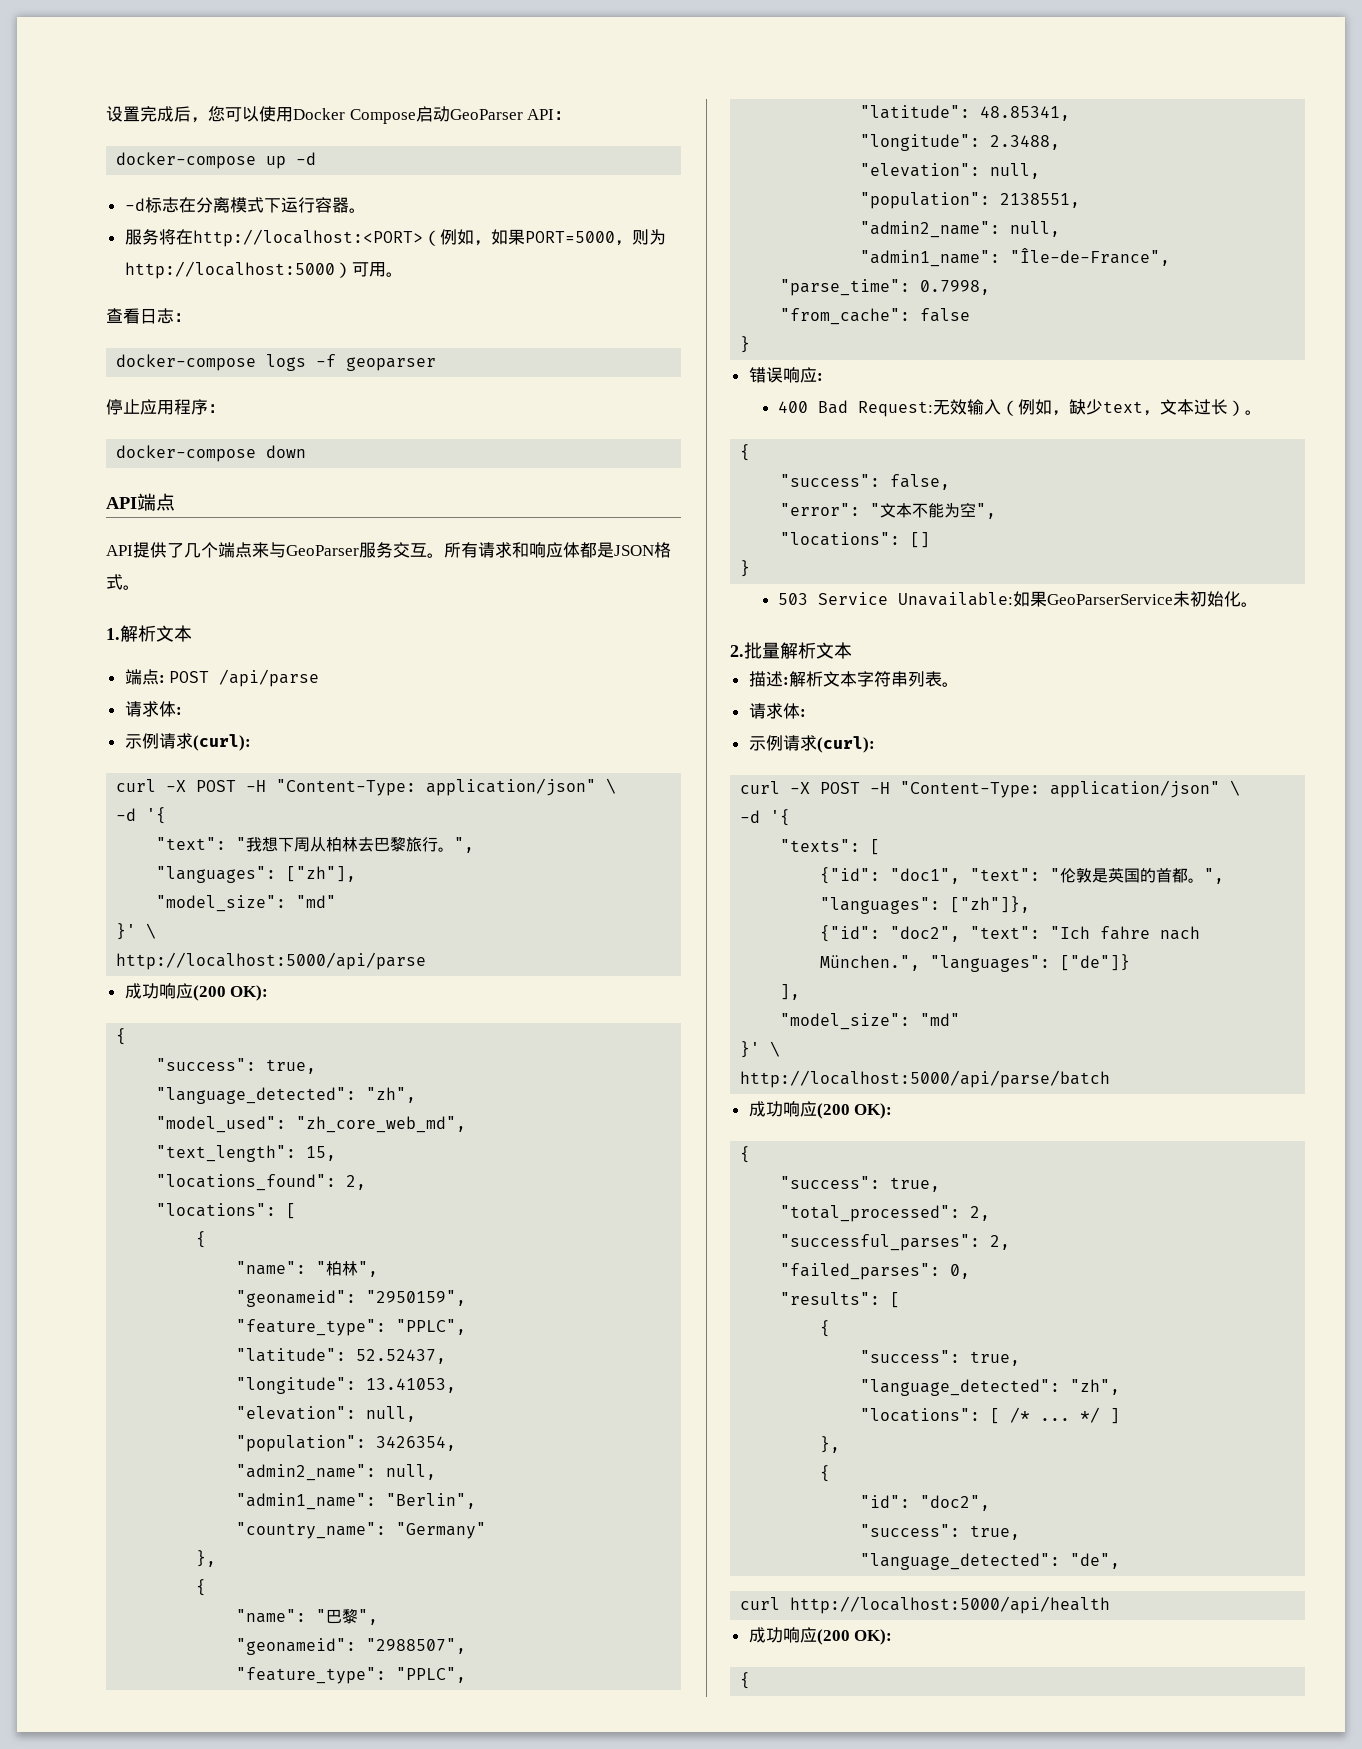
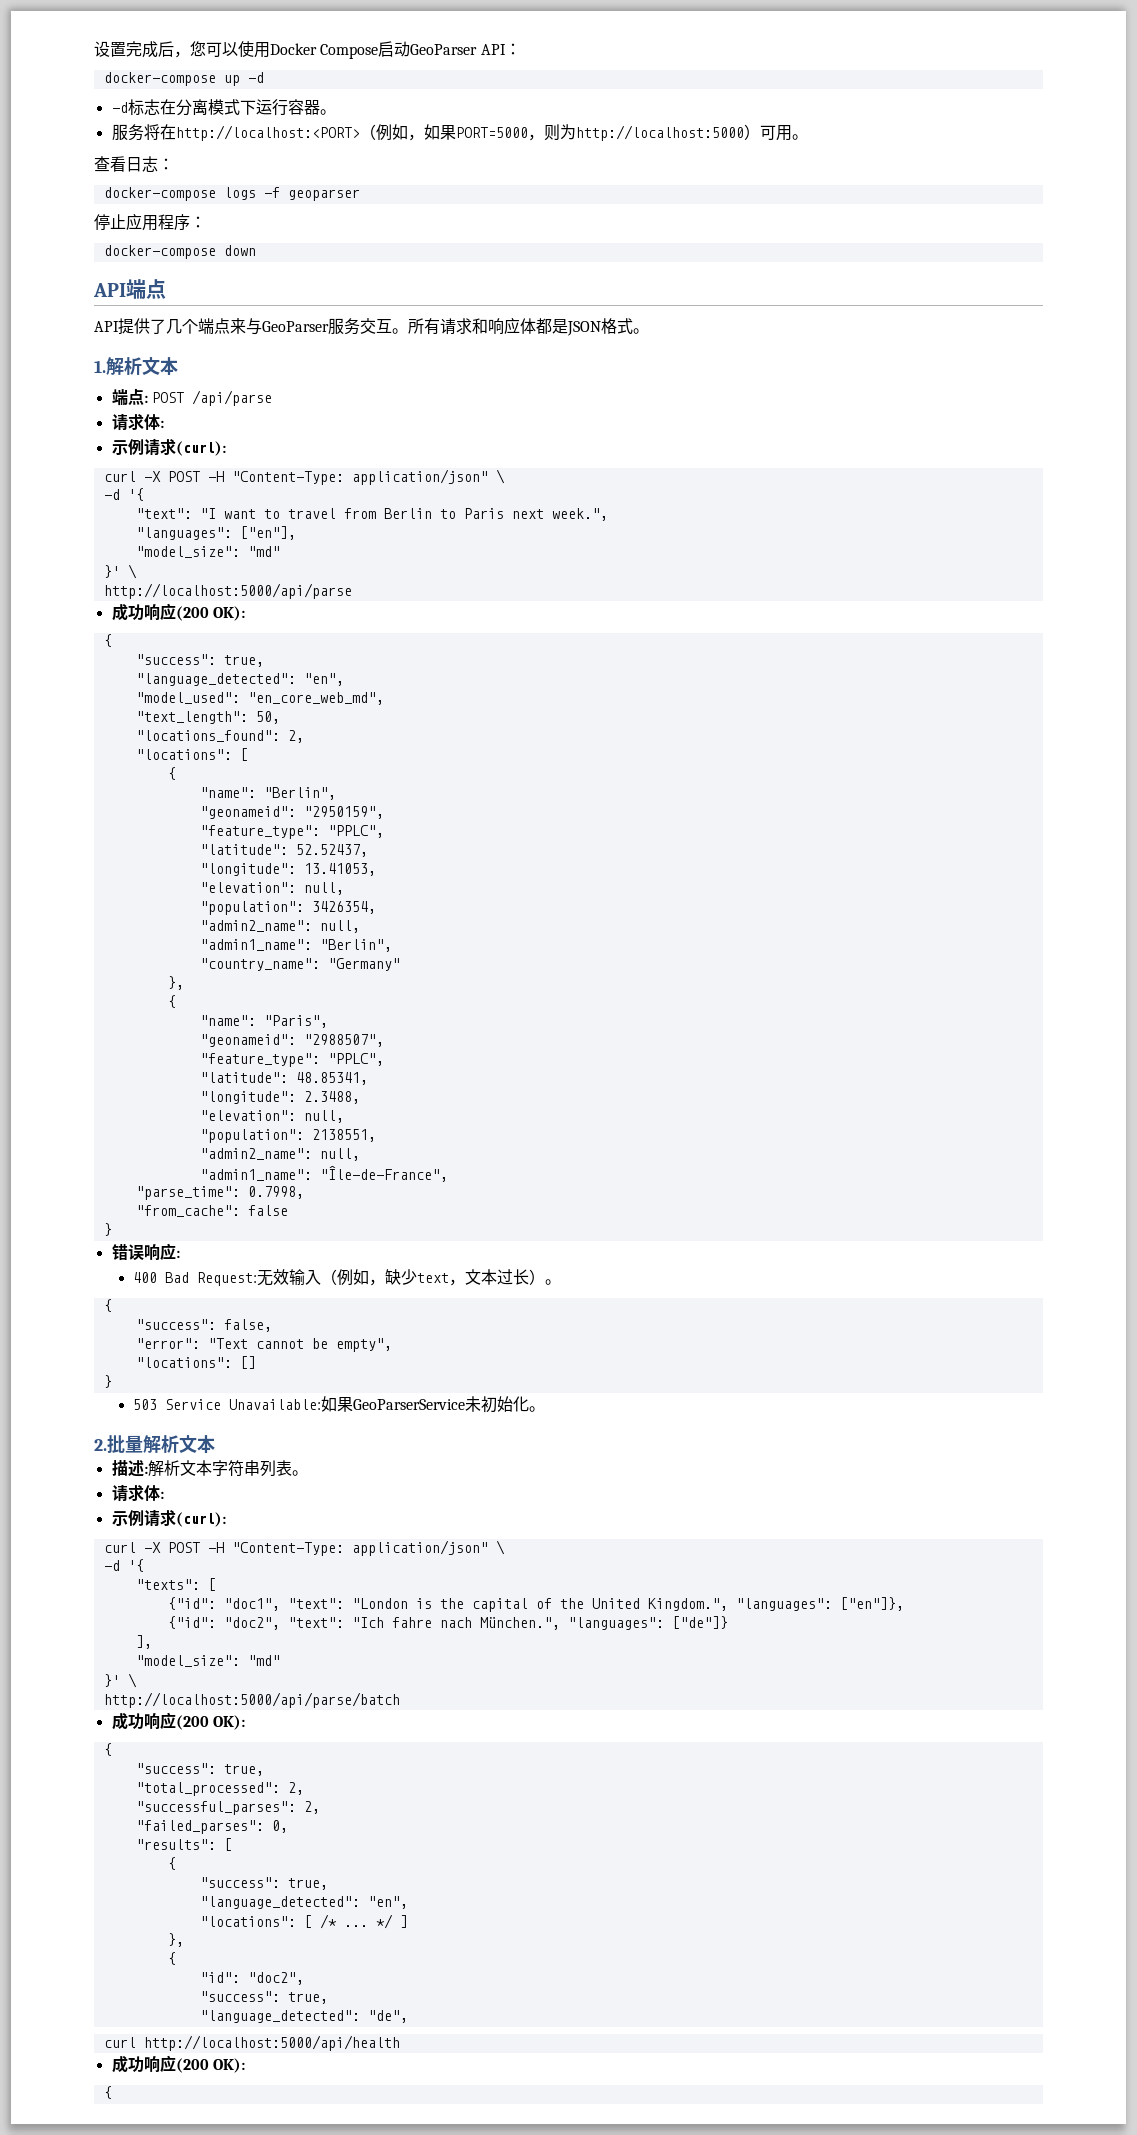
[236,837,475,853] [156,866,357,883] "我想下周从柏林去巴黎旅行。", // "languages": ["zh"], -> [199,508,608,521] [135,526,296,540] "I want to travel from Berlin to Paris next week.", // "languages": ["en"],
[366,1087,417,1103] "zh", -> [303,673,344,686] "en",
[296,1116,467,1133] "zh_core_web_md", -> [247,692,384,705] "en_core_web_md",
[306,1146,337,1161] 15, -> [255,711,280,724] 50,
[316,1261,379,1277] "柏林", -> [263,787,336,800] "Berlin",
[316,1609,379,1625] "巴黎", -> [263,1015,328,1028] "Paris",
[870,502,997,519] "文本不能为空", -> [207,1338,392,1352] "Text cannot be empty",
[1050,867,1225,884] [820,896,1031,914] "伦敦是英国的首都。", "languages": ["zh"]}, -> [351,1597,904,1612] "London is the capital of the United Kingdom.", "languages": ["en"]},
[1070,1379,1121,1395] "zh", -> [367,1896,408,1909] "en",

